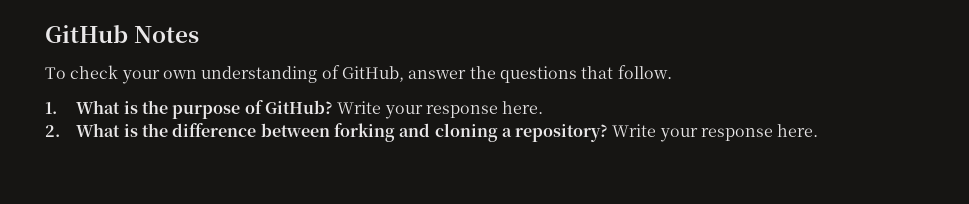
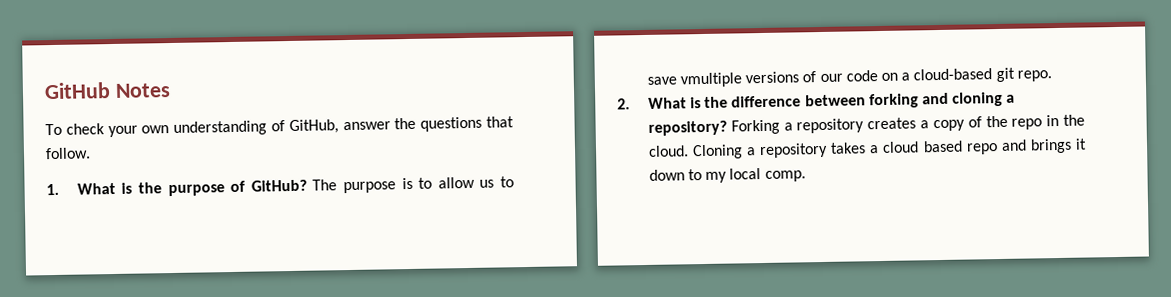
[337,101,544,119] Write your response here. -> [312,176,514,194] [646,67,1052,88] The purpose is to allow us to save vmultiple versions of our code on a cloud-based git repo.
[612,124,819,142] Write your response here. -> [730,114,1085,135] [647,138,1087,160] [648,168,806,183] Forking a repository creates a copy of the repo in the cloud. Cloning a repository takes a cloud based repo and brings it down to my local comp.

